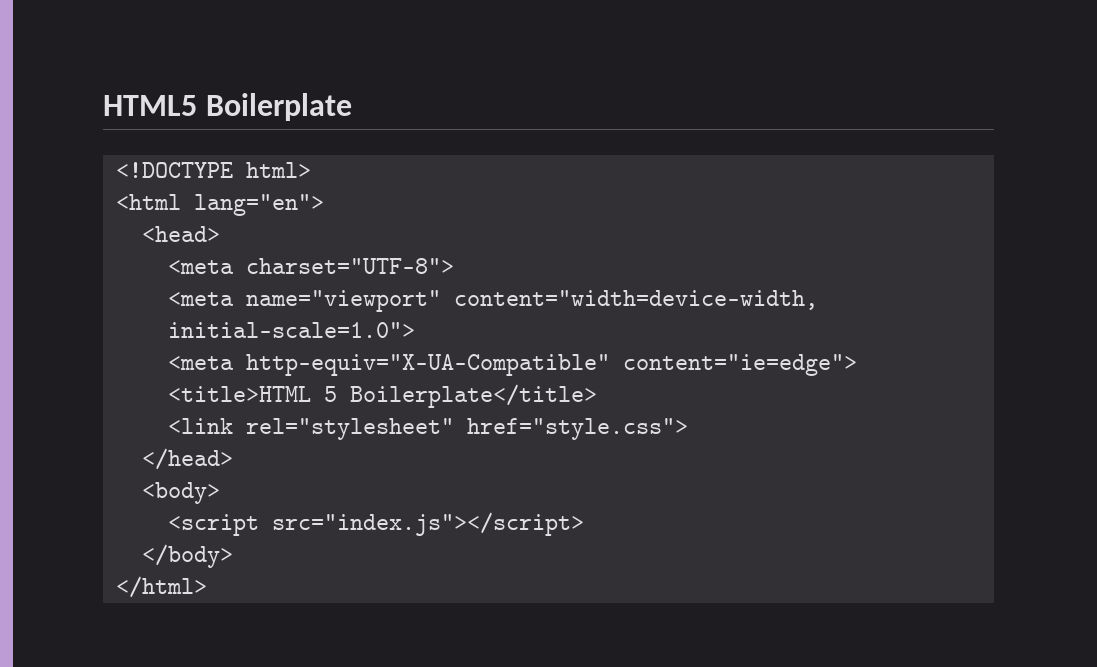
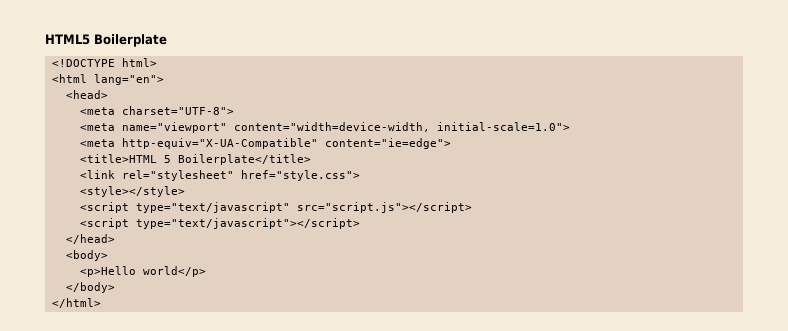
(688, 429) none -> [80,186,186,197] [80,202,473,213] [80,218,361,229] // <style></style> // <script type="text/javascript" src="script.js"></script> // <script type="text/javascript"></script>
[167,512,584,536] <script src="index.js"></script> -> [80,266,207,277] <p>Hello world</p>

